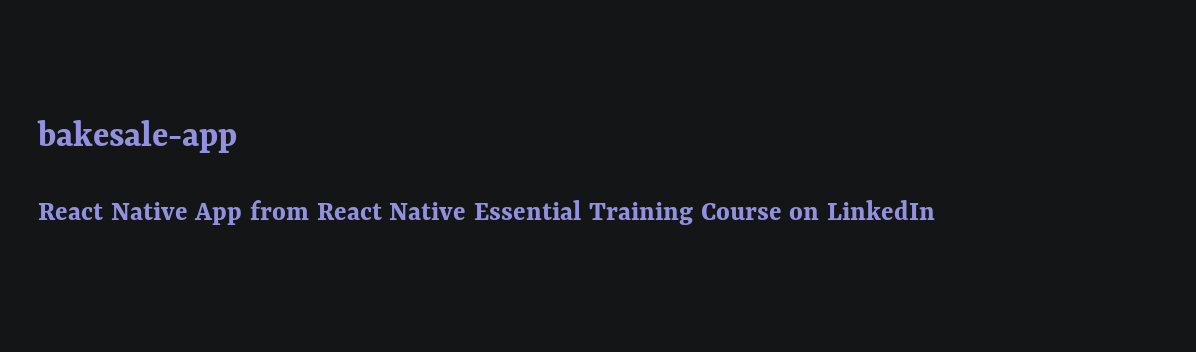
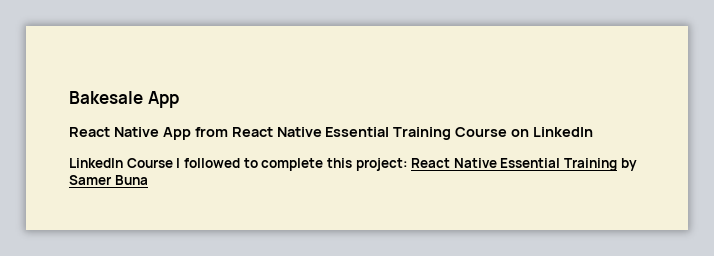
[37,120,237,153] bakesale-app -> [69,91,179,108] Bakesale App
(935, 210) none -> [69,158,637,171] [69,175,148,185] // LinkedIn Course I followed to complete this project: React Native Essential Training by Samer Buna

